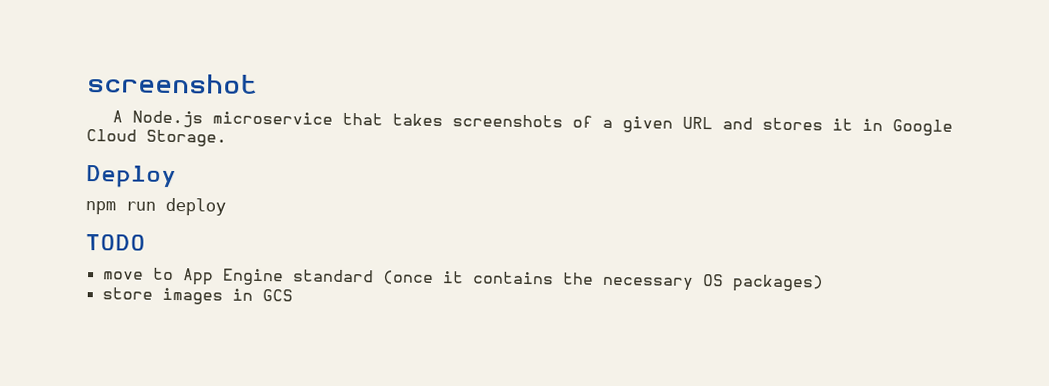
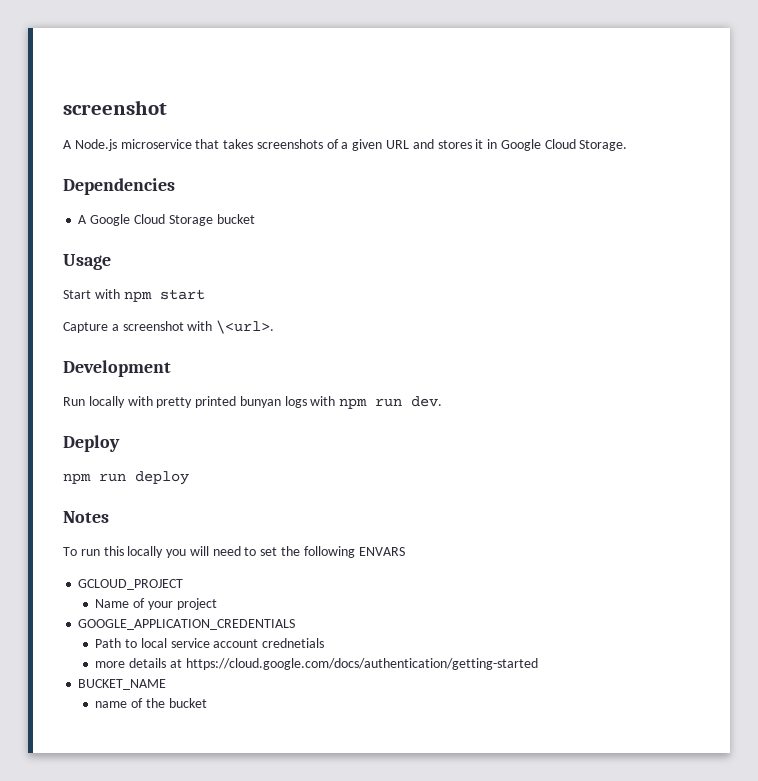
[86,165,177,189] [85,197,226,216] [85,234,146,251] [101,267,824,293] [101,287,293,305] Deploy // npm run deploy // TODO // move to App Engine standard (once it contains the necessary OS packages) // store images in GCS -> [63,178,175,195] [78,214,255,226] [63,254,111,270] [63,289,205,302] [63,320,275,334] [63,360,171,377] [63,396,443,409] [63,435,120,452] [63,471,189,485] [63,511,109,523] [63,546,405,558] [78,579,184,590] [95,598,217,610] [78,619,296,630] [95,638,325,648] [95,658,538,670] [78,679,167,690] [95,698,207,708] Dependencies // A Google Cloud Storage bucket // Usage // Start with npm start // Capture a screenshot with \<url>. // Development // Run locally with pretty printed bunyan logs with npm run dev. // Deploy // npm run deploy // Notes // To run this locally you will need to set the following ENVARS // GCLOUD_PROJECT // Name of your project // GOOGLE_APPLICATION_CREDENTIALS // Path to local service account crednetials // more details at https://cloud.google.com/docs/authentication/getting-started // BUCKET_NAME // name of the bucket

